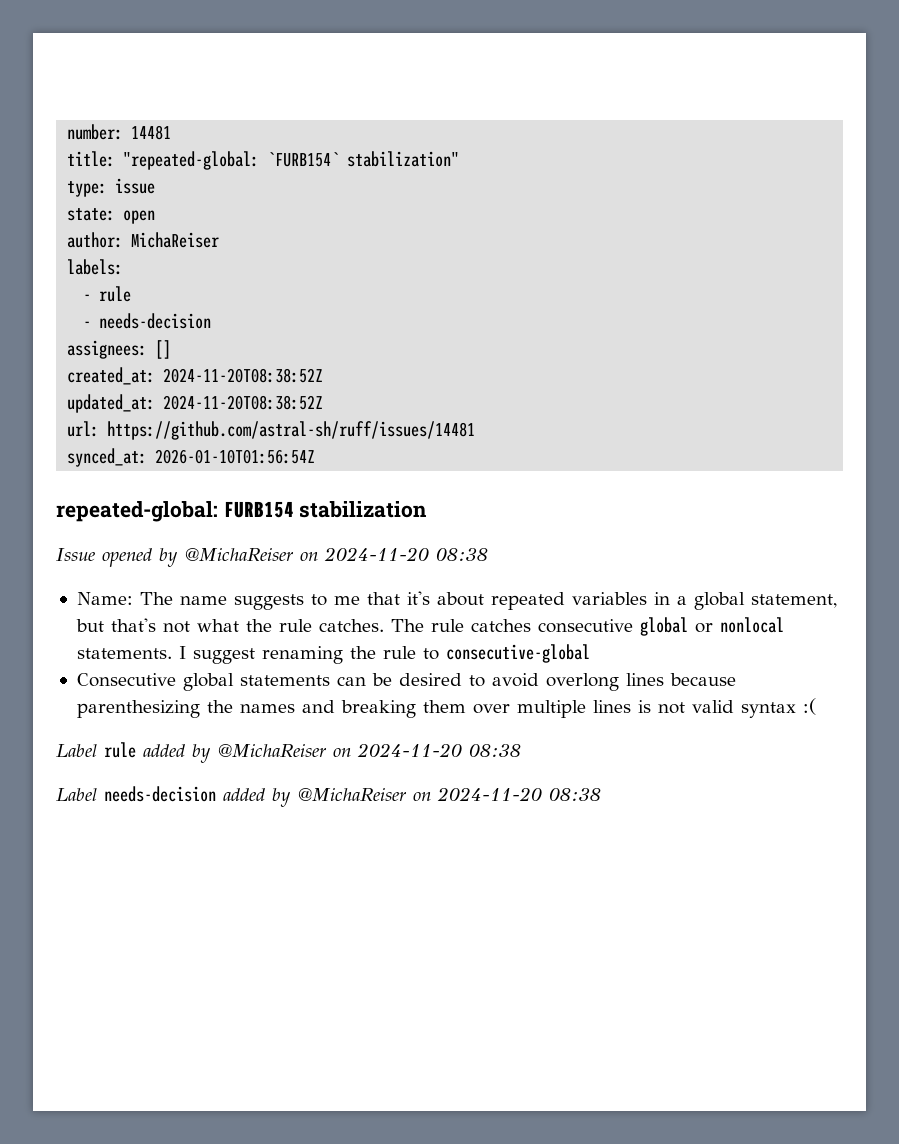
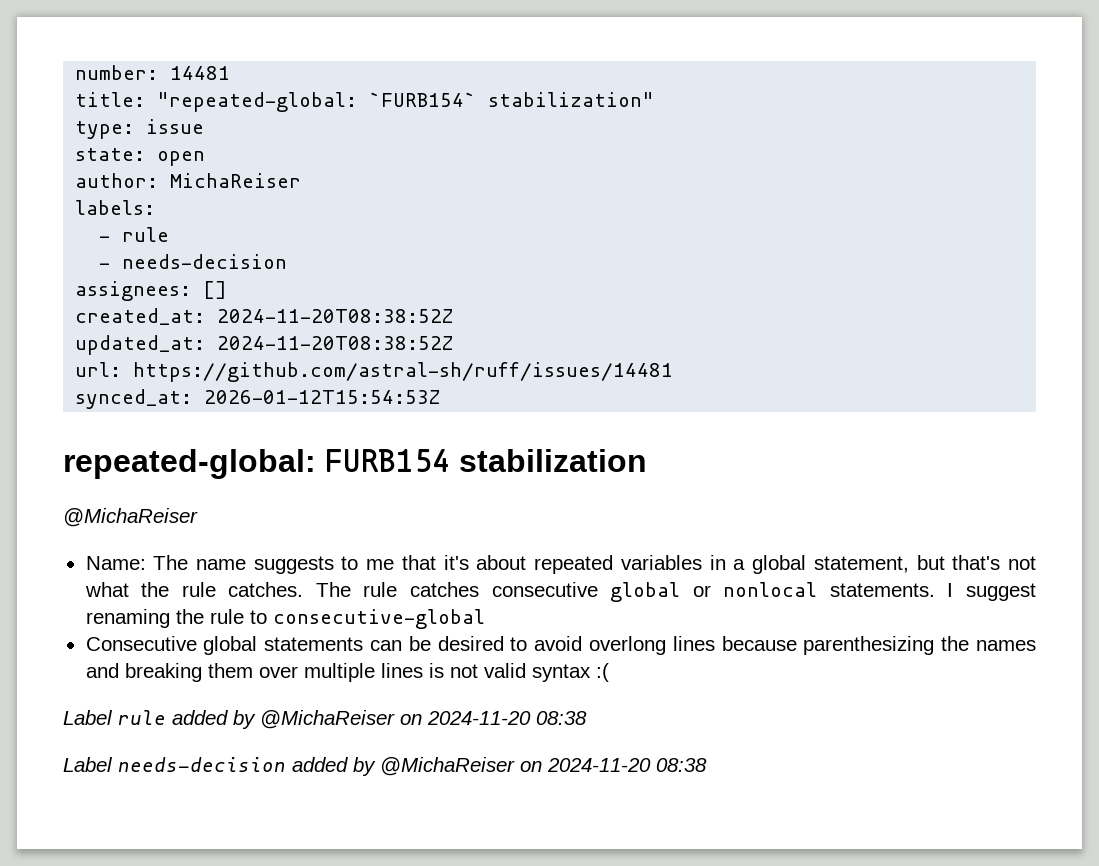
[155,449,316,464] 2026-01-10T01:56:54Z -> [204,390,441,404] 2026-01-12T15:54:53Z
[56,547,488,567] Issue opened by @MichaReiser on 2024-11-20 08:38 -> [63,508,198,527] @MichaReiser

